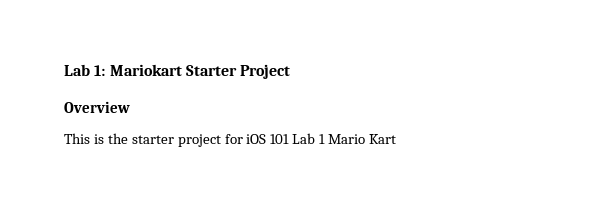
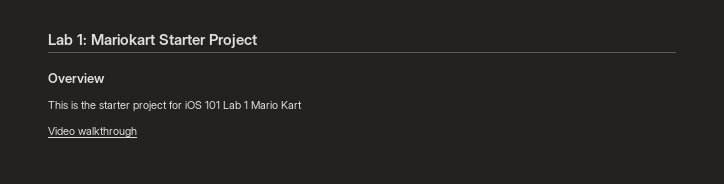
(397, 139) none -> [48,127,137,137] // Video walkthrough

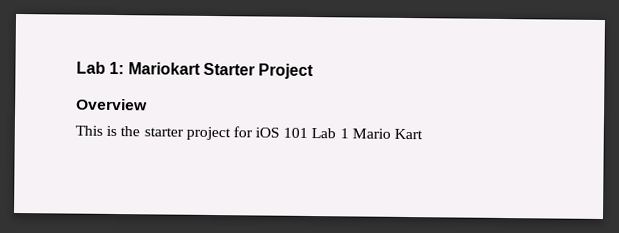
[48,127,137,137] // Video walkthrough -> (424, 134) none

